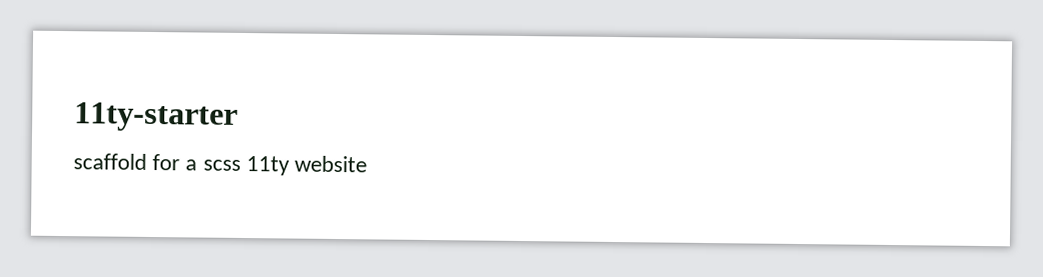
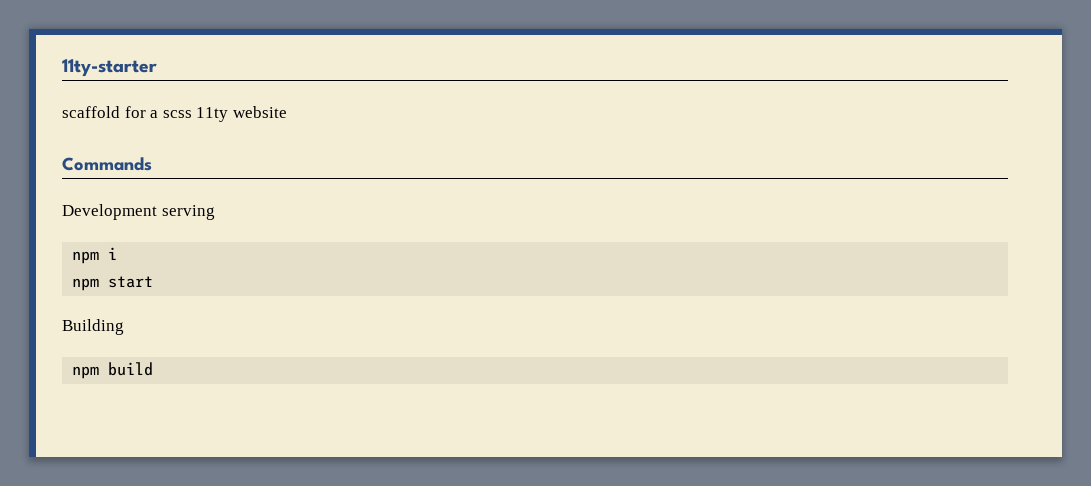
(368, 164) none -> [62,157,152,171] [62,204,215,220] [72,247,118,264] [72,276,154,291] [62,319,124,335] [72,362,154,379] // Commands // Development serving // npm i // npm start // Building // npm build

